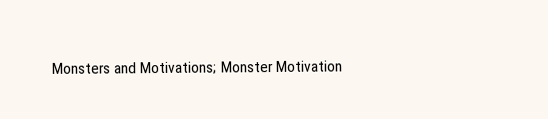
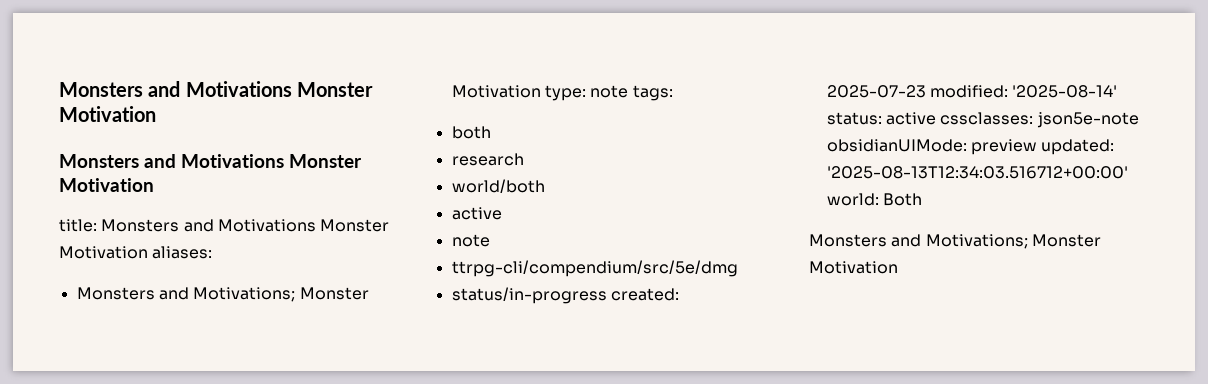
[52,62,138,74] Monsters and -> [59,81,373,97] [59,106,156,122] [59,154,363,168] [59,178,154,192] [59,219,390,232] [59,246,213,259] [76,287,369,302] [451,85,673,101] [451,126,491,139] [451,153,524,166] [451,179,545,193] [451,207,502,220] [451,234,490,247] [451,260,738,277] [451,287,679,304] [826,85,1118,98] [826,112,1139,128] [826,139,1115,155] [826,166,1128,179] [826,193,922,206] [809,234,922,247] Monsters and Motivations Monster Motivation // Monsters and Motivations Monster Motivation // title: Monsters and Motivations Monster Motivation aliases: // Monsters and Motivations; Monster Motivation type: note tags: // both // research // world/both // active // note // ttrpg-cli/compendium/src/5e/dmg // status/in-progress created: 2025-07-23 modified: '2025-08-14' status: active cssclasses: json5e-note obsidianUIMode: preview updated: '2025-08-13T12:34:03.516712+00:00' world: Both // Monsters and

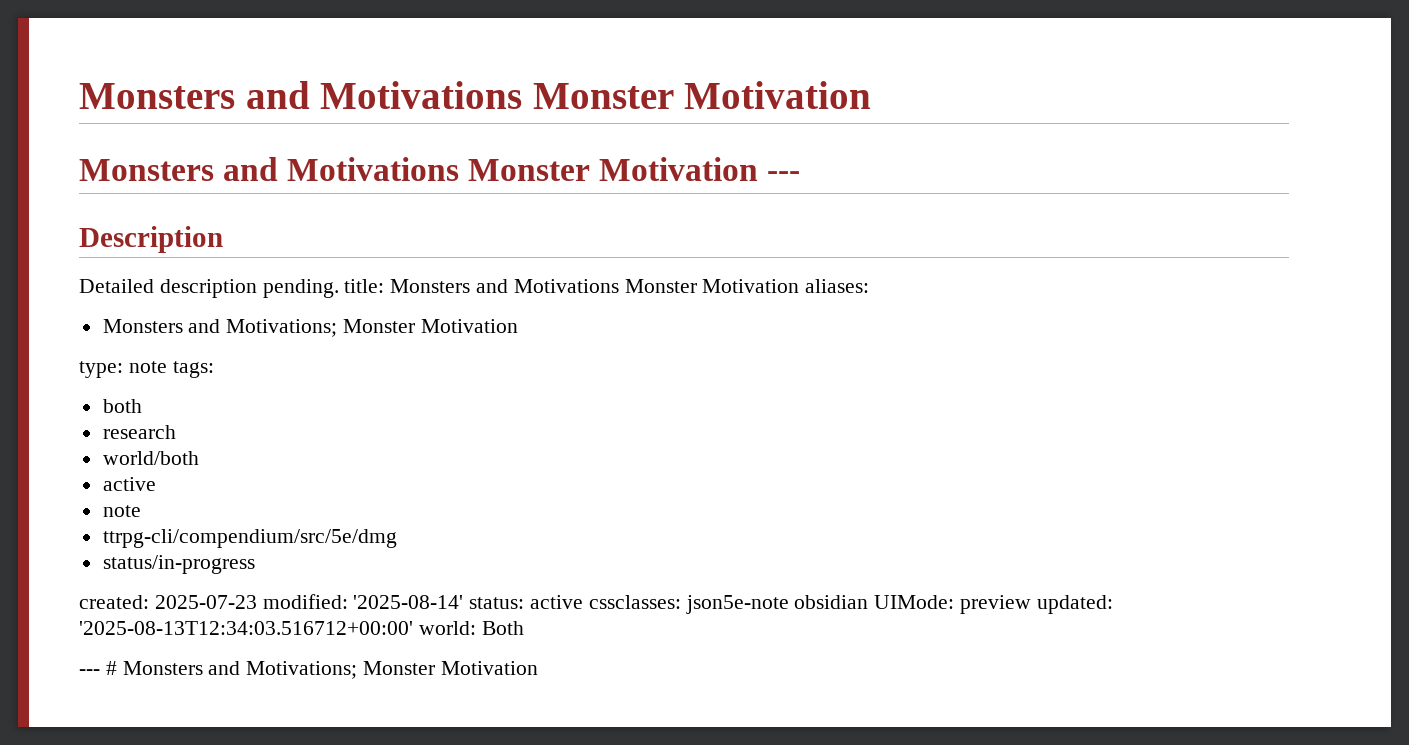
(154, 185) // -> [767,171,801,181] [79,226,223,253] [79,279,339,298] --- // Description // Detailed description pending.
(541, 91) none -> (518, 326) //
(607, 295) none -> (255, 564) //
[826,139,967,152] obsidianUIMode: -> [794,595,955,609] obsidian UIMode:
(922, 199) none -> [79,661,117,675] --- #

